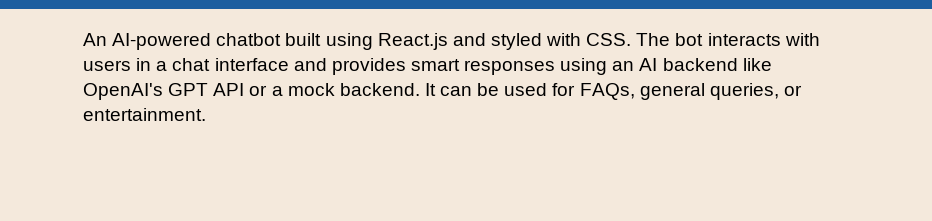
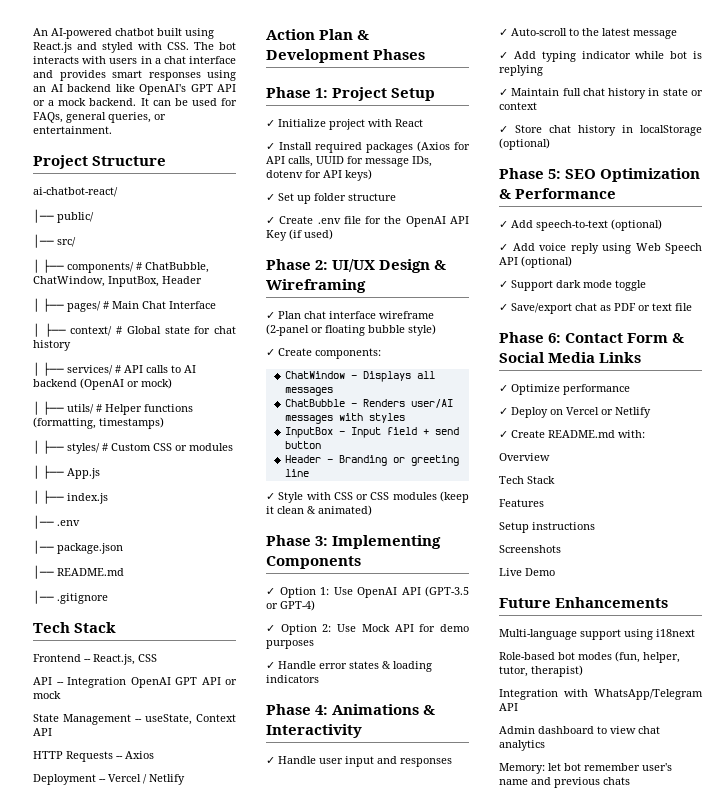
(206, 114) none -> [33,155,167,169] [33,187,118,197] [33,209,94,223] [33,234,76,248] [33,259,209,273] [33,276,202,287] [33,298,216,312] [33,323,236,337] [33,340,71,351] [33,362,196,376] [33,378,172,390] [33,401,193,415] [33,417,164,429] [33,440,233,454] [33,465,100,479] [33,490,108,504] [33,515,80,529] [33,540,123,554] [33,565,124,579] [33,590,108,604] [33,622,117,633] [33,654,157,665] [33,677,237,688] [33,691,61,699] [33,714,236,725] [33,728,52,736] [33,751,154,762] [33,774,185,785] [266,29,370,40] [266,49,426,63] [266,87,436,101] [266,119,423,130] [266,141,470,153] [266,156,432,167] [266,169,372,181] [266,193,396,204] [266,216,469,227] [266,229,333,241] [266,259,447,273] [266,279,366,293] [266,311,434,319] [266,324,436,336] [266,348,381,359] [284,371,435,382] [284,387,333,396] [284,399,453,408] [284,413,405,424] [284,427,459,438] [284,441,321,449] [284,455,459,466] [284,469,309,477] [266,491,469,503] [266,505,372,516] [266,535,442,549] [266,556,361,569] [266,586,469,598] [266,600,315,611] [266,624,469,635] [266,640,314,649] [266,661,432,672] [266,675,319,683] [266,704,436,715] [266,724,362,738] [266,756,452,767] [499,28,677,39] [499,51,702,62] [499,65,543,76] [499,88,703,99] [499,102,537,110] [499,125,702,136] [499,138,550,150] [499,168,701,182] [499,188,617,199] [499,219,662,231] [499,243,702,254] [499,256,572,268] [499,280,646,291] [499,303,692,314] [499,332,685,343] [499,352,642,363] [499,384,630,395] [499,407,651,418] [499,430,645,438] [499,453,550,461] [499,476,555,484] [499,499,544,507] [499,522,595,533] [499,545,561,553] [499,568,555,576] [499,597,669,608] [499,629,695,640] [499,651,680,663] [499,665,583,677] [499,689,703,700] [499,703,518,711] [499,726,660,734] [499,740,545,751] [499,763,672,774] [499,777,630,788] // Project Structure // ai-chatbot-react/ // │── public/ // │── src/ // │ ├── components/ # ChatBubble, ChatWindow, InputBox, Header // │ ├── pages/ # Main Chat Interface // │ ├── context/ # Global state for chat history // │ ├── services/ # API calls to AI backend (OpenAI or mock) // │ ├── utils/ # Helper functions (formatting, timestamps) // │ ├── styles/ # Custom CSS or modules // │ ├── App.js // │ ├── index.js // │── .env // │── package.json // │── README.md // │── .gitignore // Tech Stack // Frontend -- React.js, CSS // API -- Integration OpenAI GPT API or mock // State Management -- useState, Context API // HTTP Requests -- Axios // Deployment -- Vercel / Netlify // Action Plan & Development Phases // Phase 1: Project Setup // ✓ Initialize project with React // ✓ Install required packages (Axios for API calls, UUID for message IDs, dotenv for API keys) // ✓ Set up folder structure // ✓ Create .env file for the OpenAI API Key (if used) // Phase 2: UI/UX Design & Wireframing // ✓ Plan chat interface wireframe (2-panel or floating bubble style) // ✓ Create components: // ChatWindow – Displays all messages // ChatBubble – Renders user/AI messages with styles // InputBox – Input field + send button // Header – Branding or greeting line // ✓ Style with CSS or CSS modules (keep it clean & animated) // Phase 3: Implementing Components // ✓ Option 1: Use OpenAI API (GPT-3.5 or GPT-4) // ✓ Option 2: Use Mock API for demo purposes // ✓ Handle error states & loading indicators // Phase 4: Animations & Interactivity // ✓ Handle user input and responses // ✓ Auto-scroll to the latest message // ✓ Add typing indicator while bot is replying // ✓ Maintain full chat history in state or context // ✓ Store chat history in localStorage (optional) // Phase 5: SEO Optimization & Performance // ✓ Add speech-to-text (optional) // ✓ Add voice reply using Web Speech API (optional) // ✓ Support dark mode toggle // ✓ Save/export chat as PDF or text file // Phase 6: Contact Form & Social Media Links // ✓ Optimize performance // ✓ Deploy on Vercel or Netlify // ✓ Create README.md with: // Overview // Tech Stack // Features // Setup instructions // Screenshots // Live Demo // Future Enhancements // Multi-language support using i18next // Role-based bot modes (fun, helper, tutor, therapist) // Integration with WhatsApp/Telegram API // Admin dashboard to view chat analytics // Memory: let bot remember user's name and previous chats

